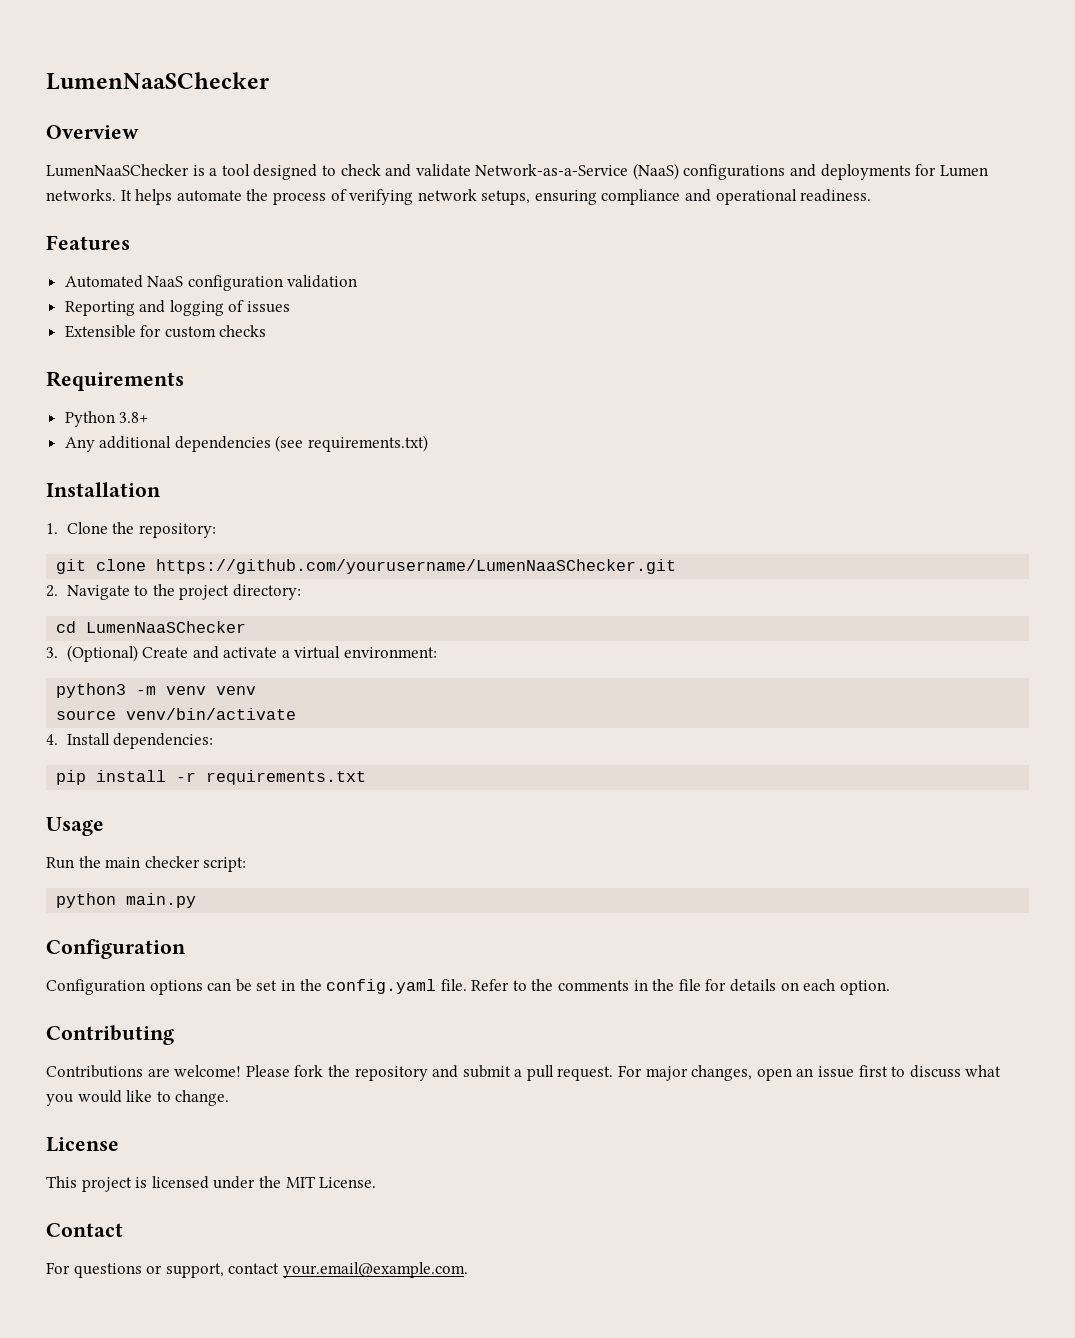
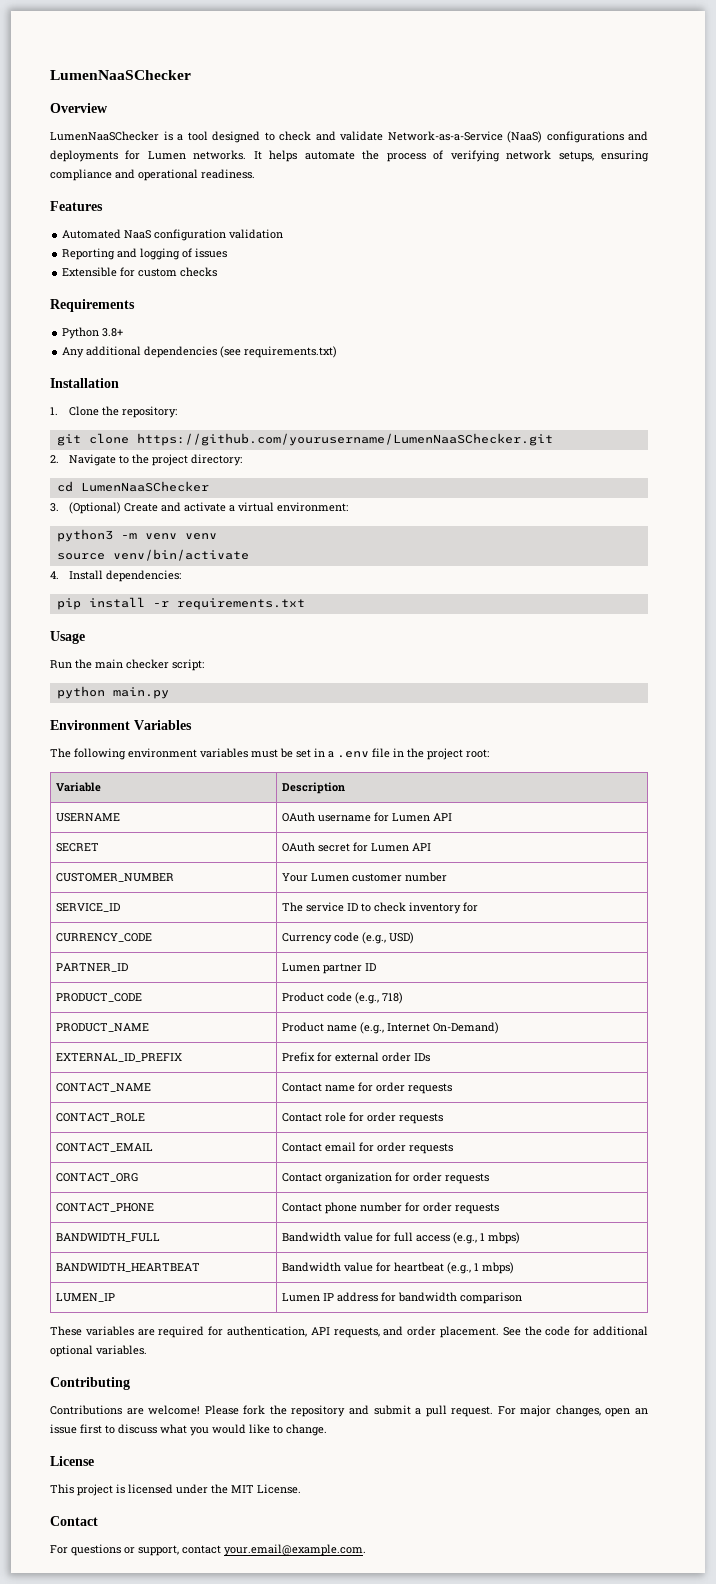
[46,939,186,959] [46,979,890,995] Configuration // Configuration options can be set in the config.yaml file. Refer to the comments in the file for details on each option. -> [50,720,192,730] [50,748,489,760] [56,782,102,792] [282,782,346,794] [56,813,121,822] [282,812,453,822] [56,843,100,852] [282,842,432,852] [56,873,175,882] [282,872,448,882] [56,903,121,912] [282,902,479,914] [56,933,153,942] [282,932,415,944] [56,963,129,972] [282,963,377,974] [56,993,143,1002] [282,992,404,1004] [56,1023,150,1032] [282,1022,500,1034] [56,1053,183,1062] [282,1052,431,1062] [56,1083,152,1092] [282,1082,453,1094] [56,1113,146,1122] [282,1112,444,1124] [56,1143,154,1152] [282,1142,454,1154] [56,1173,139,1182] [282,1172,490,1184] [56,1203,155,1212] [282,1202,500,1214] [56,1233,161,1242] [282,1232,521,1244] [56,1263,201,1272] [282,1262,515,1274] [56,1293,116,1302] [282,1292,523,1304] [50,1326,648,1338] [50,1345,147,1357] Environment Variables // The following environment variables must be set in a .env file in the project root: // Variable | Description // USERNAME | OAuth username for Lumen API // SECRET | OAuth secret for Lumen API // CUSTOMER_NUMBER | Your Lumen customer number // SERVICE_ID | The service ID to check inventory for // CURRENCY_CODE | Currency code (e.g., USD) // PARTNER_ID | Lumen partner ID // PRODUCT_CODE | Product code (e.g., 718) // PRODUCT_NAME | Product name (e.g., Internet On-Demand) // EXTERNAL_ID_PREFIX | Prefix for external order IDs // CONTACT_NAME | Contact name for order requests // CONTACT_ROLE | Contact role for order requests // CONTACT_EMAIL | Contact email for order requests // CONTACT_ORG | Contact organization for order requests // CONTACT_PHONE | Contact phone number for order requests // BANDWIDTH_FULL | Bandwidth value for full access (e.g., 1 mbps) // BANDWIDTH_HEARTBEAT | Bandwidth value for heartbeat (e.g., 1 mbps) // LUMEN_IP | Lumen IP address for bandwidth comparison // These variables are required for authentication, API requests, and order placement. See the code for additional optional variables.

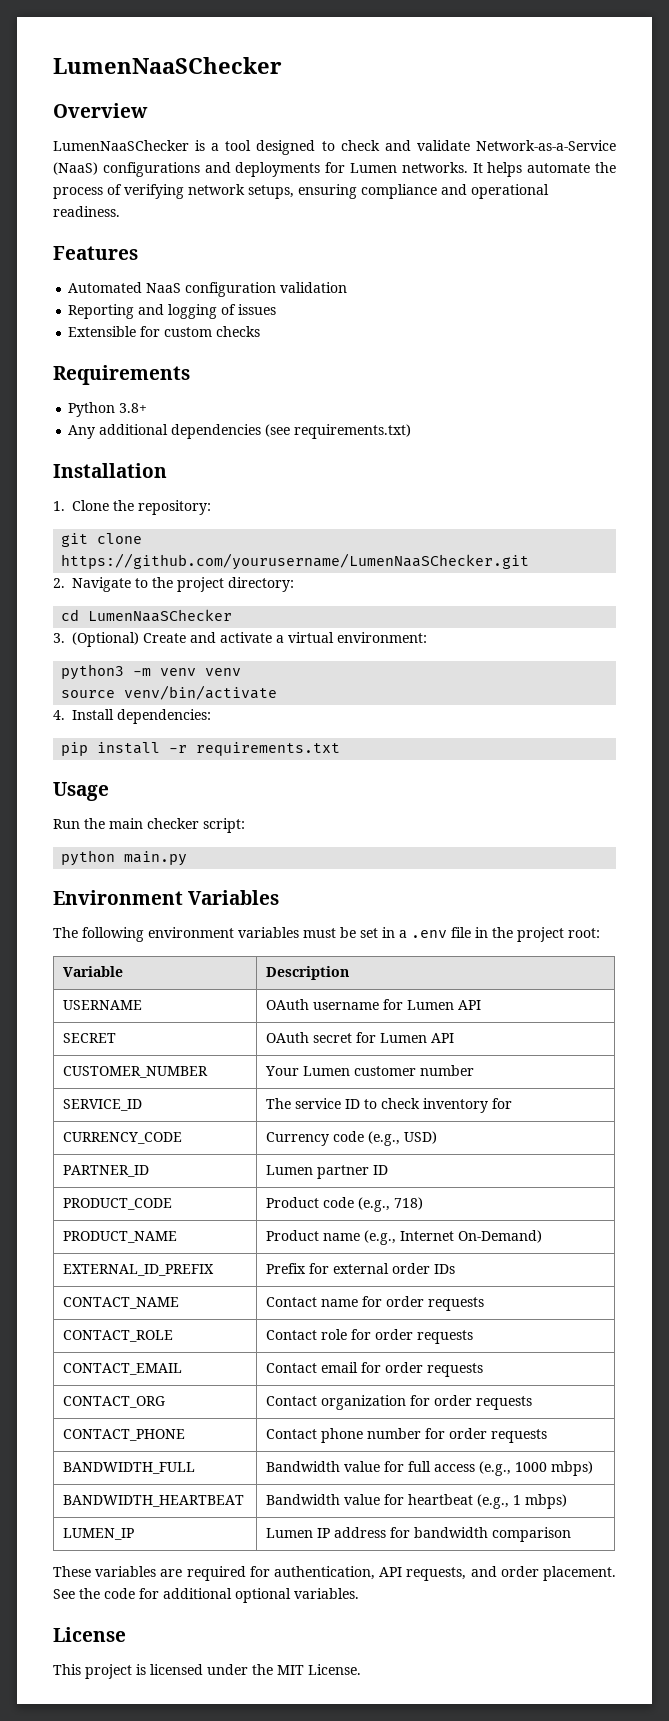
[480,1233,486,1241] 1 -> [514,1462,547,1472] 1000
[50,1377,130,1390] [50,1405,648,1417] [50,1424,327,1436] // Contributing // Contributions are welcome! Please fork the repository and submit a pull request. For major changes, open an issue first to discuss what you would like to change. -> (359, 1593) none
[50,1516,98,1526] [50,1544,366,1556] // Contact // For questions or support, contact your.email@example.com. -> (361, 1669) none

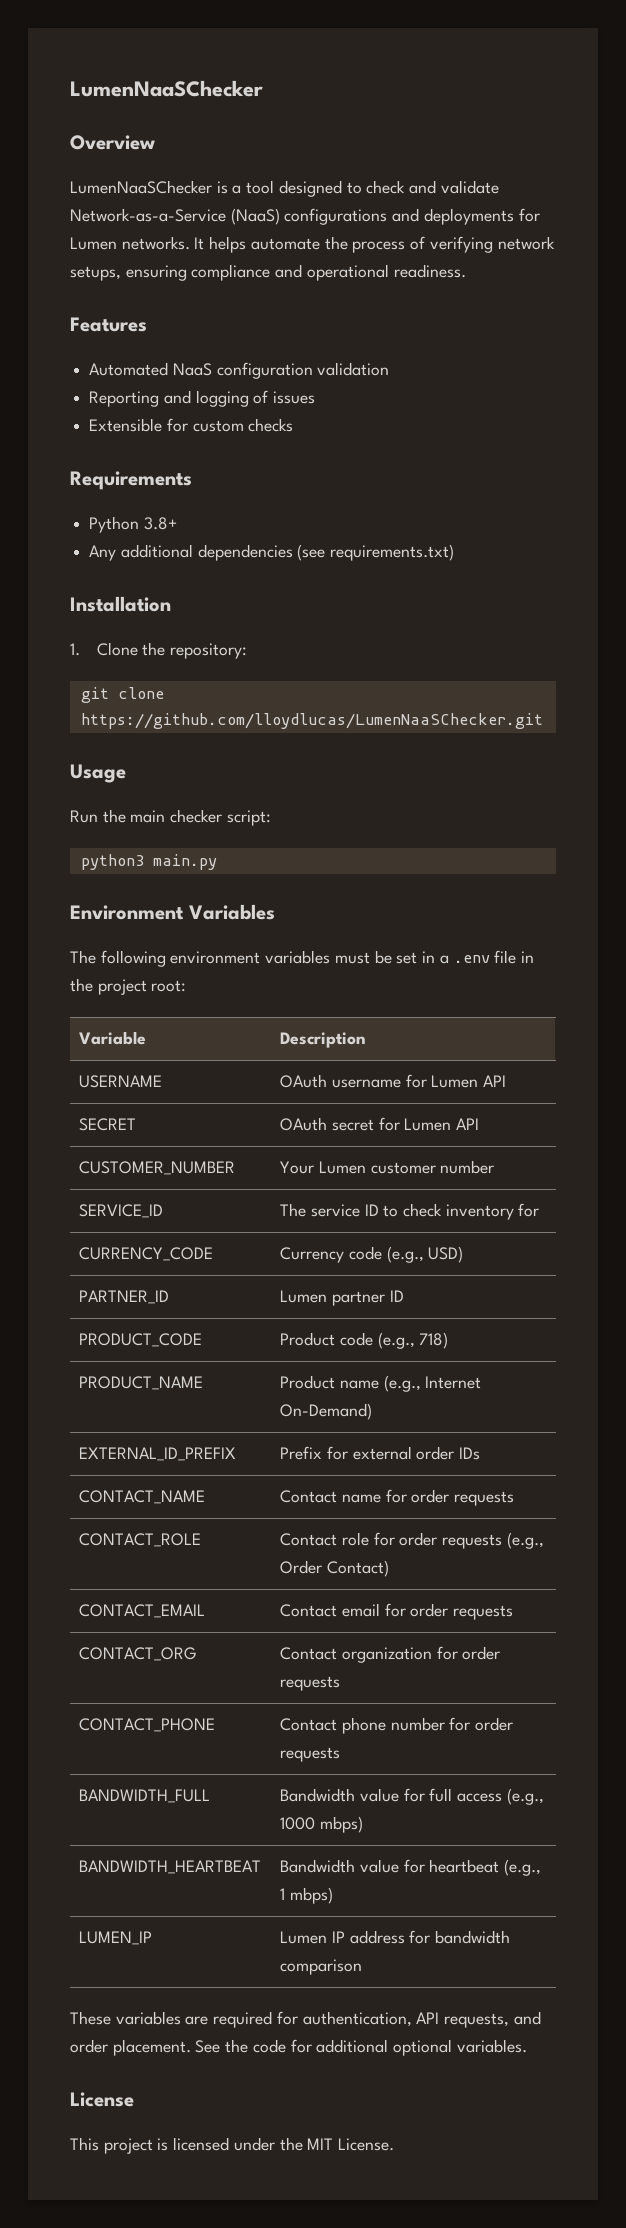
[61,553,530,570] [53,577,294,592] [61,609,233,622] [53,632,427,647] [61,664,242,680] [61,685,278,700] [53,709,211,724] [61,742,341,756] https://github.com/yourusername/LumenNaaSChecker.git // 2. Navigate to the project directory: // cd LumenNaaSChecker // 3. (Optional) Create and activate a virtual environment: // python3 -m venv venv // source venv/bin/activate // 4. Install dependencies: // pip install -r requirements.txt -> [80,713,543,729] https://github.com/lloydlucas/LumenNaaSChecker.git
[61,850,116,866] python -> [80,854,144,870] python3
(473, 1337) none -> [506,1532,544,1549] [280,1560,389,1577] (e.g., Order Contact)

